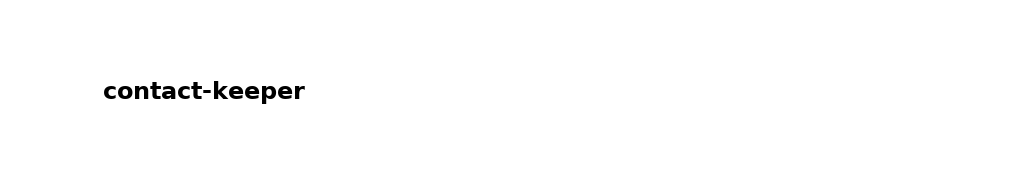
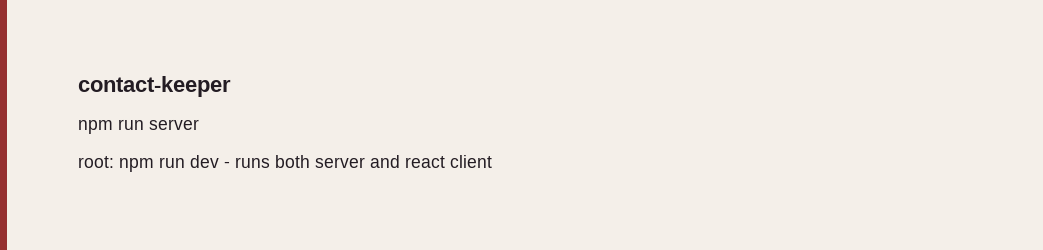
(305, 92) none -> [78,119,199,134] [78,155,492,172] // npm run server // root: npm run dev - runs both server and react client

